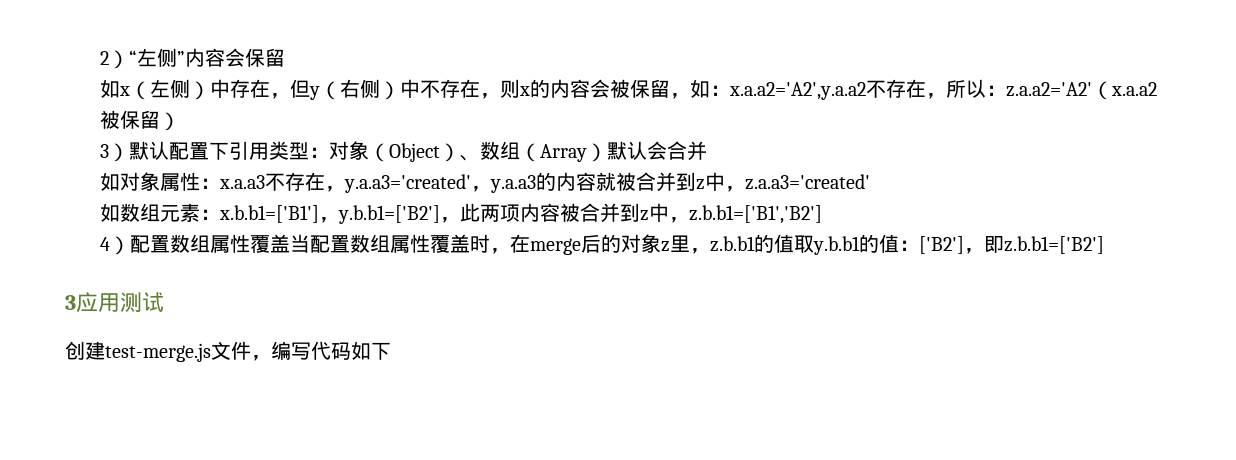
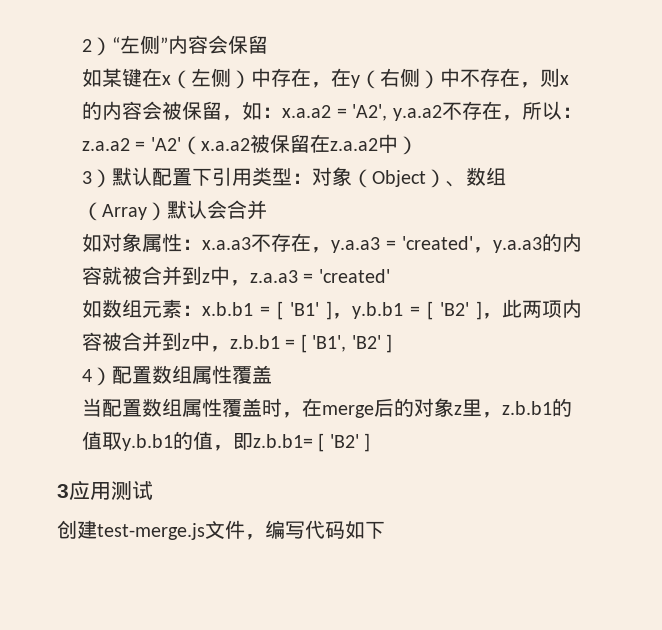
(120, 88) none -> [101,68,162,87] 某键在
[289,79,310,98] 但 -> [330,68,351,87] 在
[728,82,866,100] x.a.a2='A2',y.a.a2 -> [281,104,442,121] x.a.a2 = 'A2', y.a.a2
[1005,82,1092,97] z.a.a2='A2' -> [81,137,181,151] z.a.a2 = 'A2'
(160, 119) none -> [309,134,398,153] 在z.a.a2中
[343,174,471,193] y.a.a3='created' -> [330,236,473,253] y.a.a3 = 'created'
[744,174,870,190] z.a.a3='created' -> [249,269,390,283] z.a.a3 = 'created'
[218,205,440,224] x.b.b1=['B1']，y.b.b1=['B2'] -> [201,301,482,320] x.b.b1 = [ 'B1' ]，y.b.b1 = [ 'B2' ]
[688,205,822,224] z.b.b1=['B1','B2'] -> [229,334,392,353] z.b.b1 = [ 'B1', 'B2' ]
(290, 243) none -> (272, 374) //
[898,236,1104,254] ：['B2']，即z.b.b1=['B2'] -> [212,433,371,452] ，即z.b.b1= [ 'B2' ]

